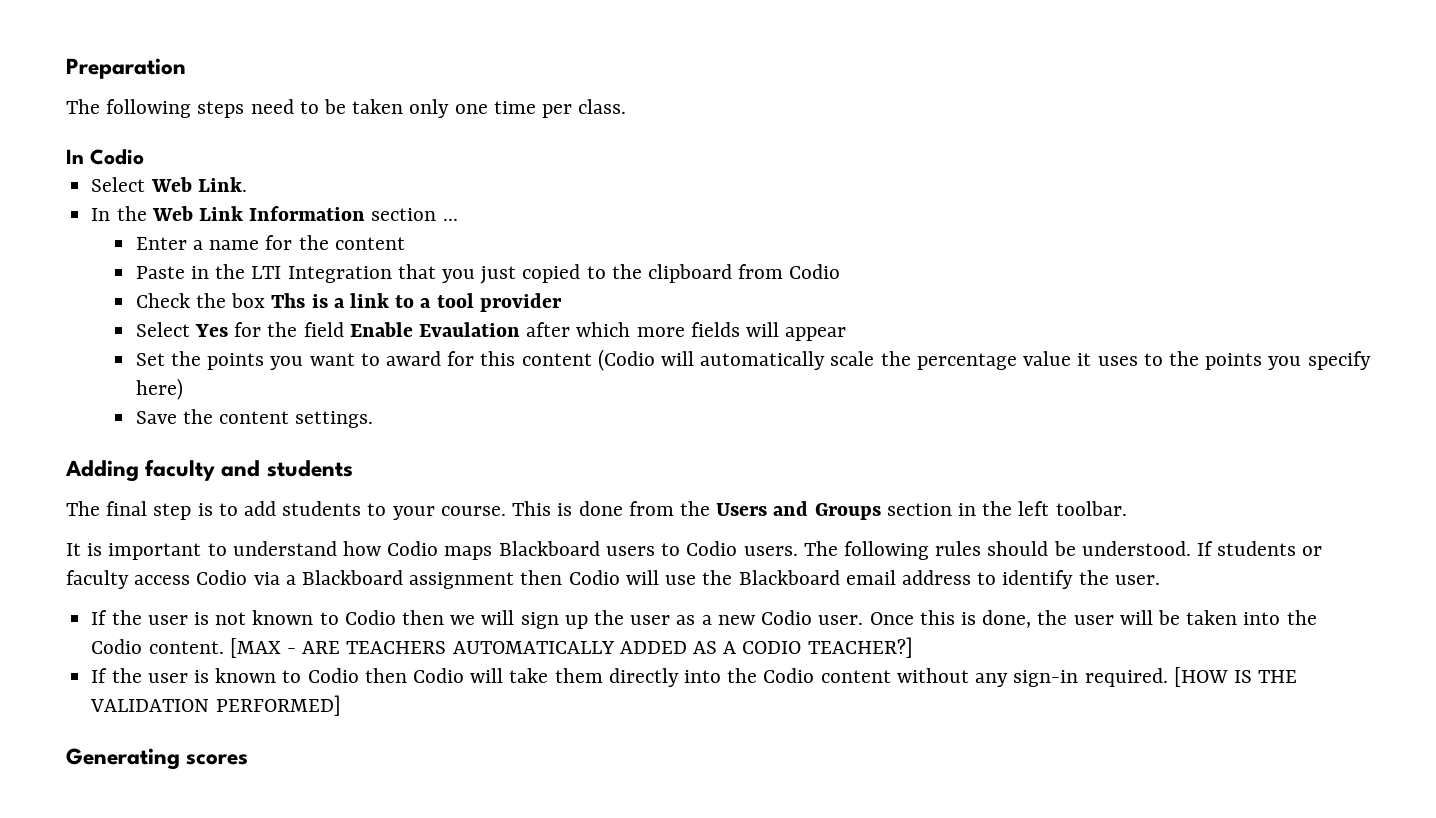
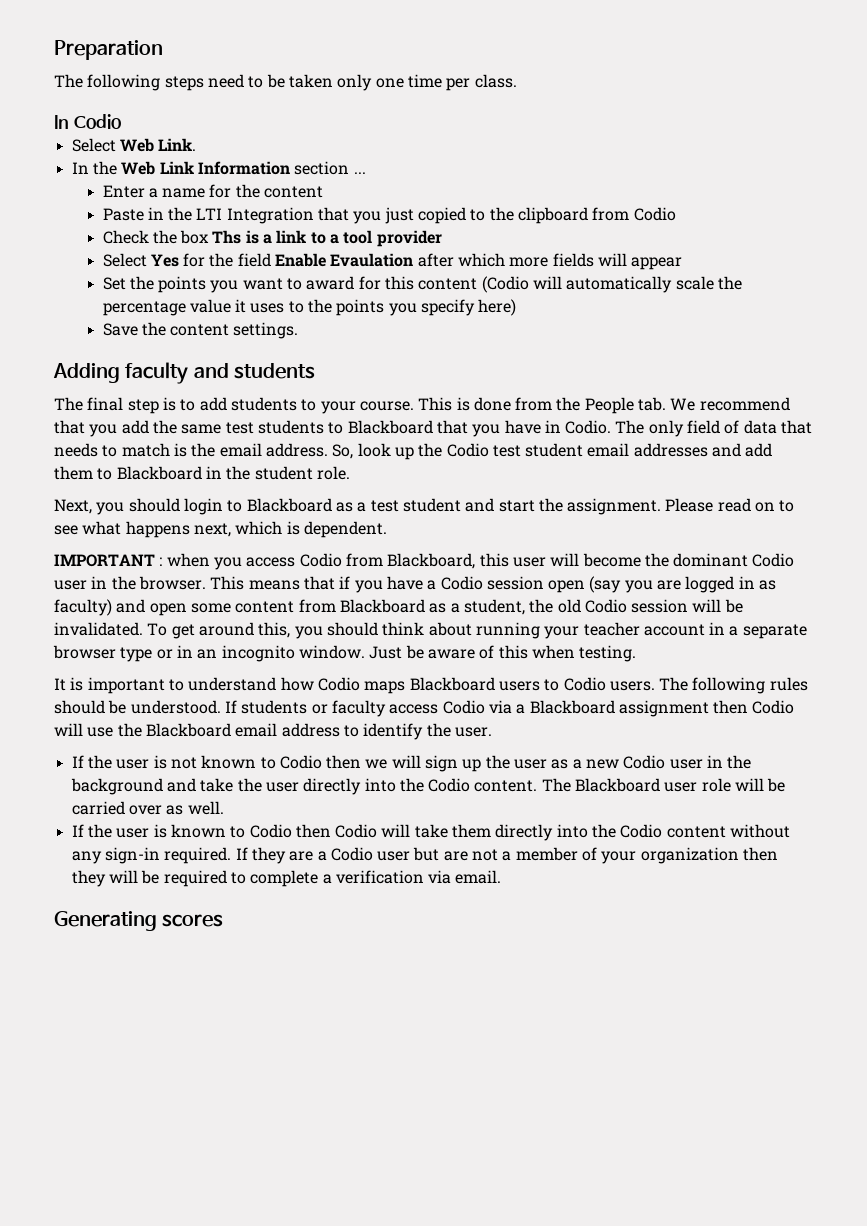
[716,501,1127,520] Users and Groups section in the left toolbar. -> [584,397,790,414] [54,420,813,437] [54,443,773,460] [54,466,350,480] [54,498,795,515] [54,521,387,538] [54,553,795,570] [54,576,777,593] [54,599,743,616] [54,622,807,639] [53,645,637,662] People tab. We recommend that you add the same test students to Blackboard that you have in Codio. The only field of data that needs to match is the email address. So, look up the Codio test student email addresses and add them to Blackboard in the student role. // Next, you should login to Blackboard as a test student and start the assignment. Please read on to see what happens next, which is dependent. // IMPORTANT : when you access Codio from Blackboard, this user will become the dominant Codio user in the browser. This means that if you have a Codio session open (say you are logged in as faculty) and open some content from Blackboard as a student, the old Codio session will be invalidated. To get around this, you should think about running your teacher account in a separate browser type or in an incognito window. Just be aware of this when testing.
[818,610,1317,628] [91,637,913,658] user. Once this is done, the user will be taken into the Codio content. [MAX - ARE TEACHERS AUTOMATICALLY ADDED AS A CODIO TEACHER?] -> [669,755,752,769] [70,778,786,795] [71,801,224,815] user in the background and take the user directly into the Codio content. The Blackboard user role will be carried over as well.
[1173,667,1298,687] [90,695,341,716] [HOW IS THE VALIDATION PERFORMED] -> [235,847,779,864] [71,870,502,887] If they are a Codio user but are not a member of your organization then they will be required to complete a verification via email.

